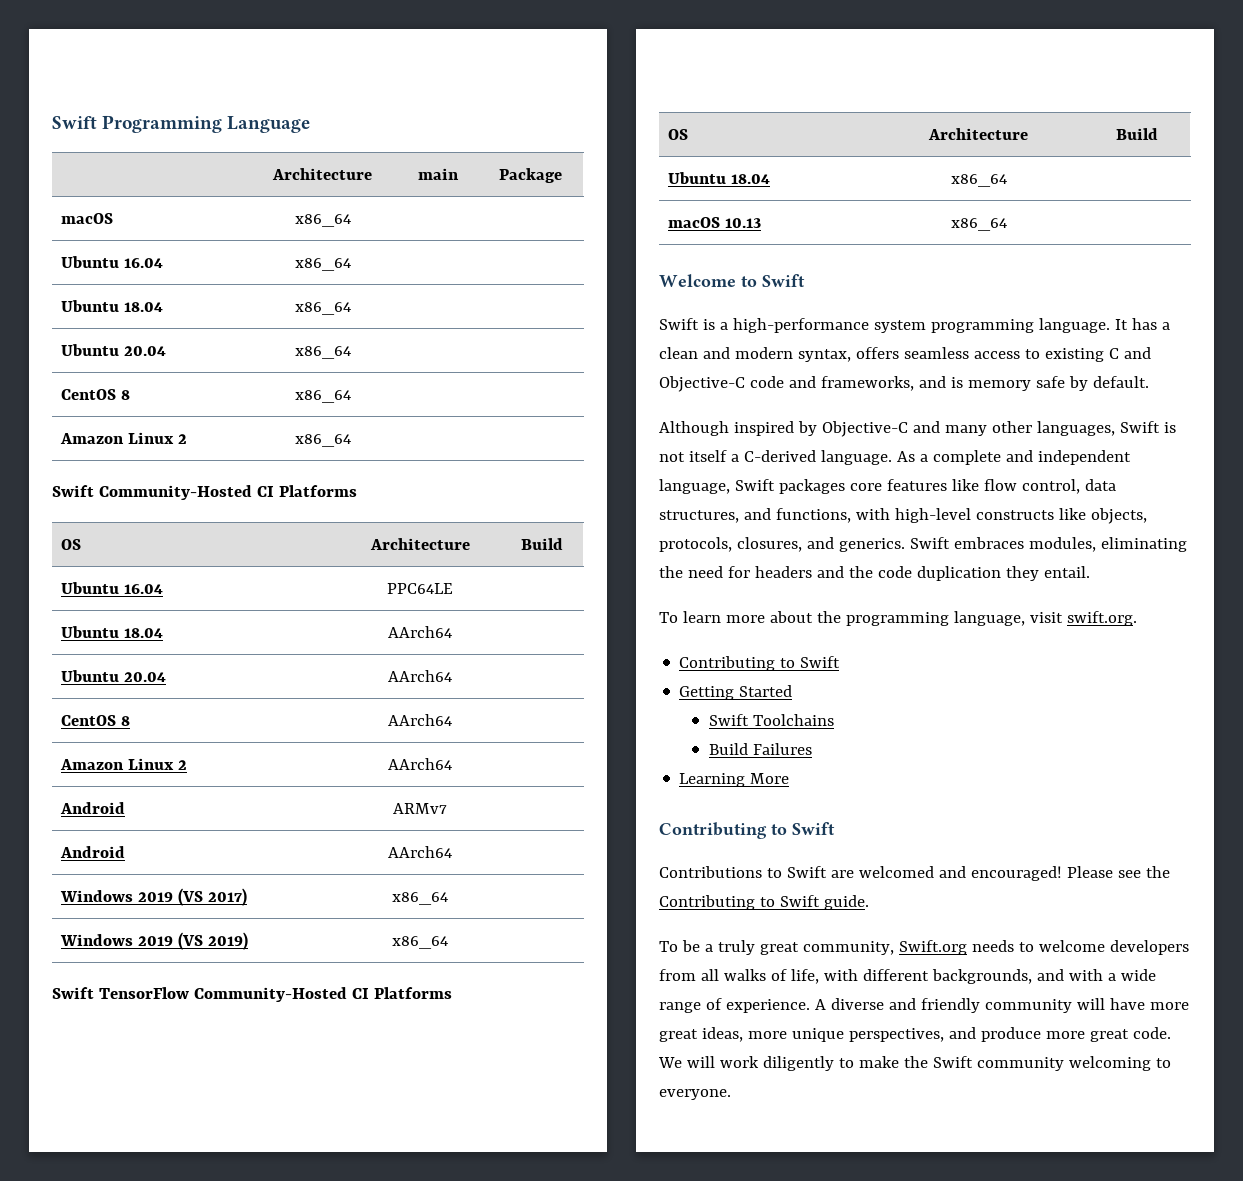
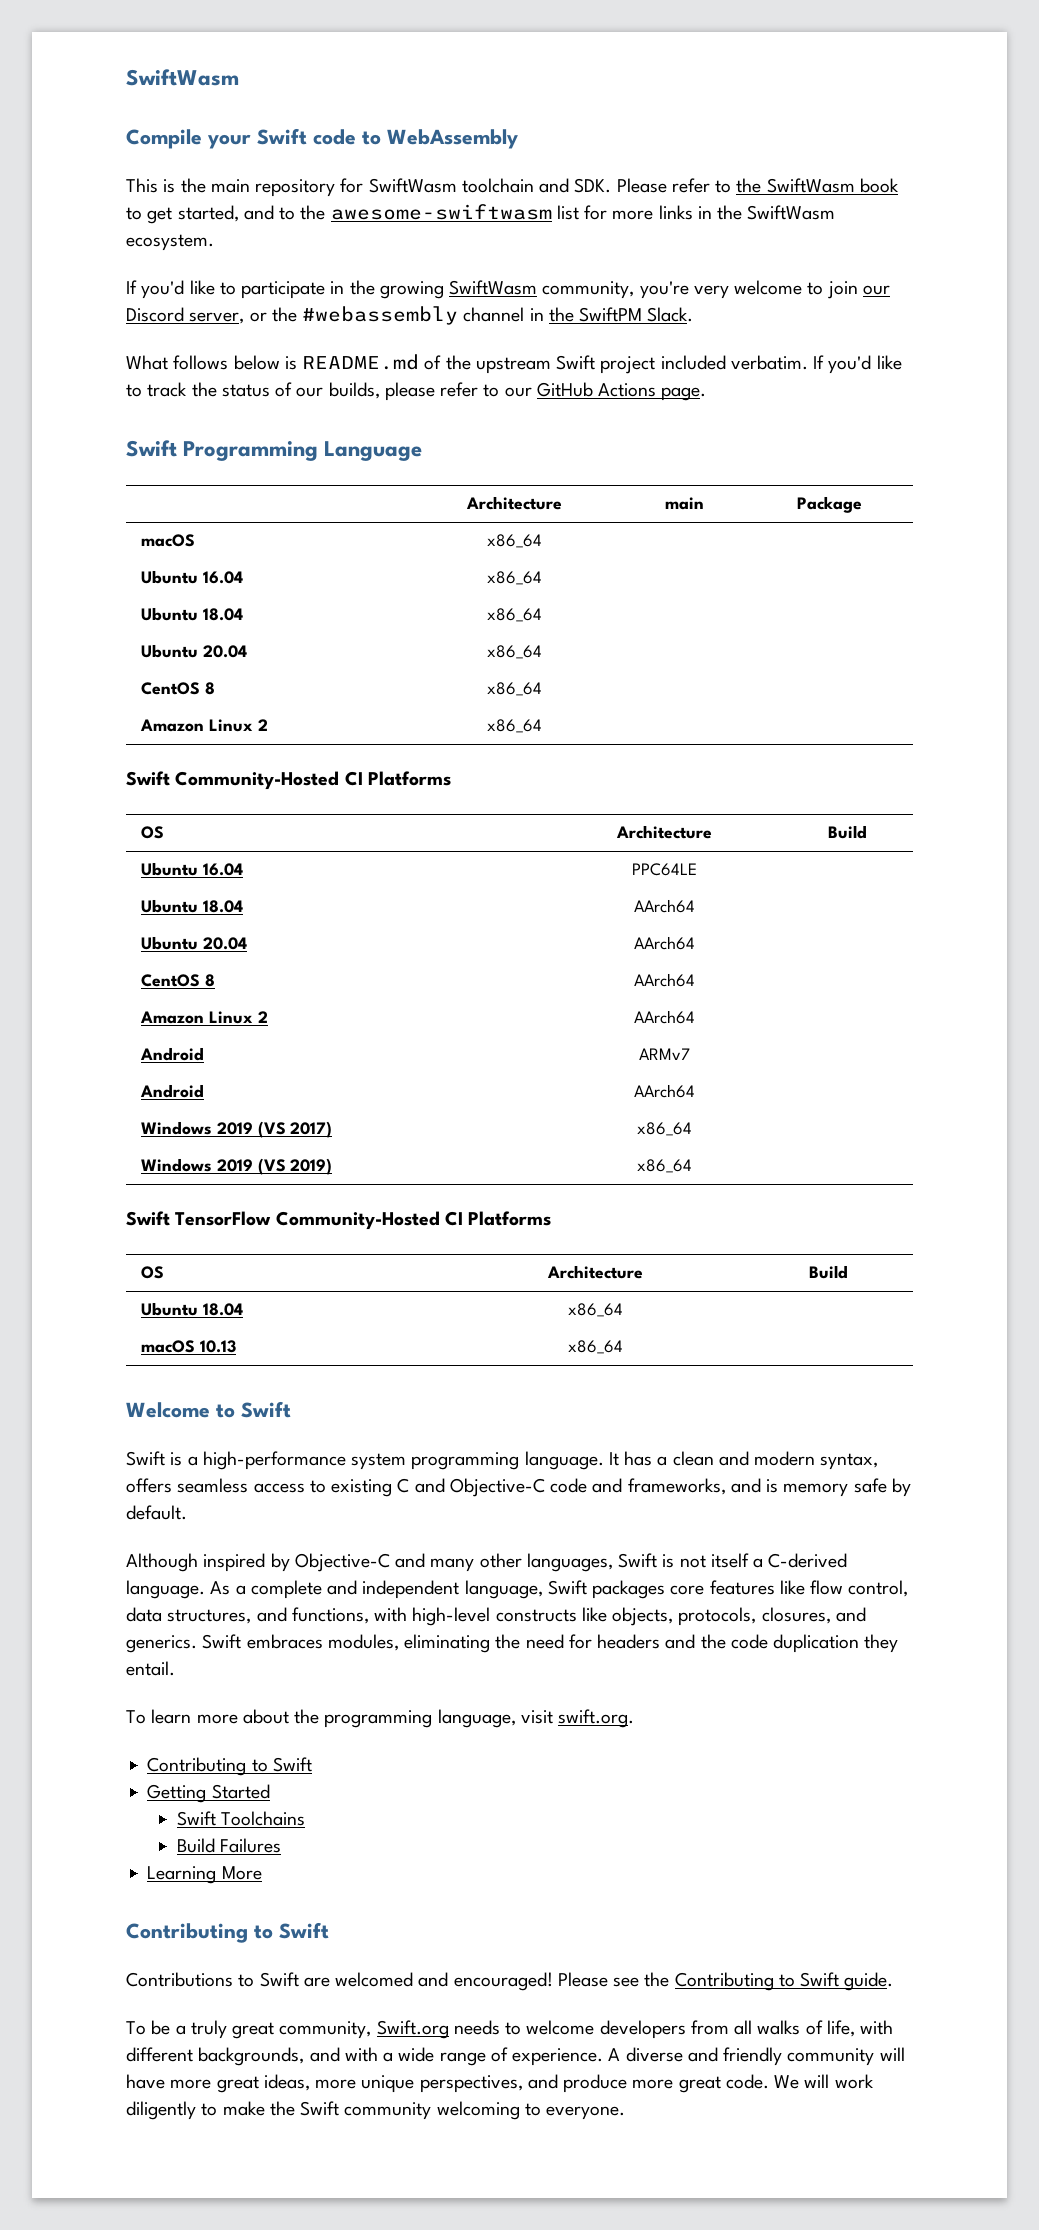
(52, 122) none -> [126,69,239,86] [126,128,518,149] [126,178,899,197] [126,204,836,224] [126,234,214,251] [126,280,890,299] [126,306,694,325] [126,354,902,374] [126,382,707,401] SwiftWasm // Compile your Swift code to WebAssembly // This is the main repository for SwiftWasm toolchain and SDK. Please refer to the SwiftWasm book to get started, and to the awesome-swiftwasm list for more links in the SwiftWasm ecosystem. // If you'd like to participate in the growing SwiftWasm community, you're very welcome to join our Discord server, or the #webassembly channel in the SwiftPM Slack. // What follows below is README.md of the upstream Swift project included verbatim. If you'd like to track the status of our builds, please refer to our GitHub Actions page. //

